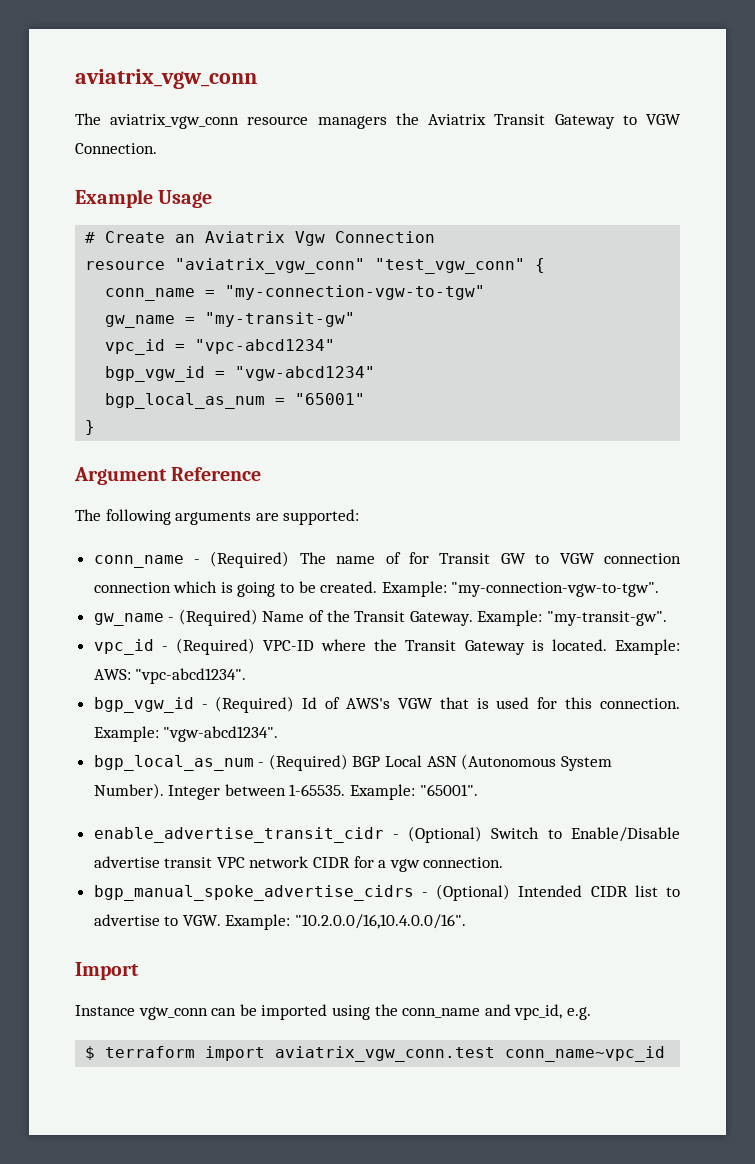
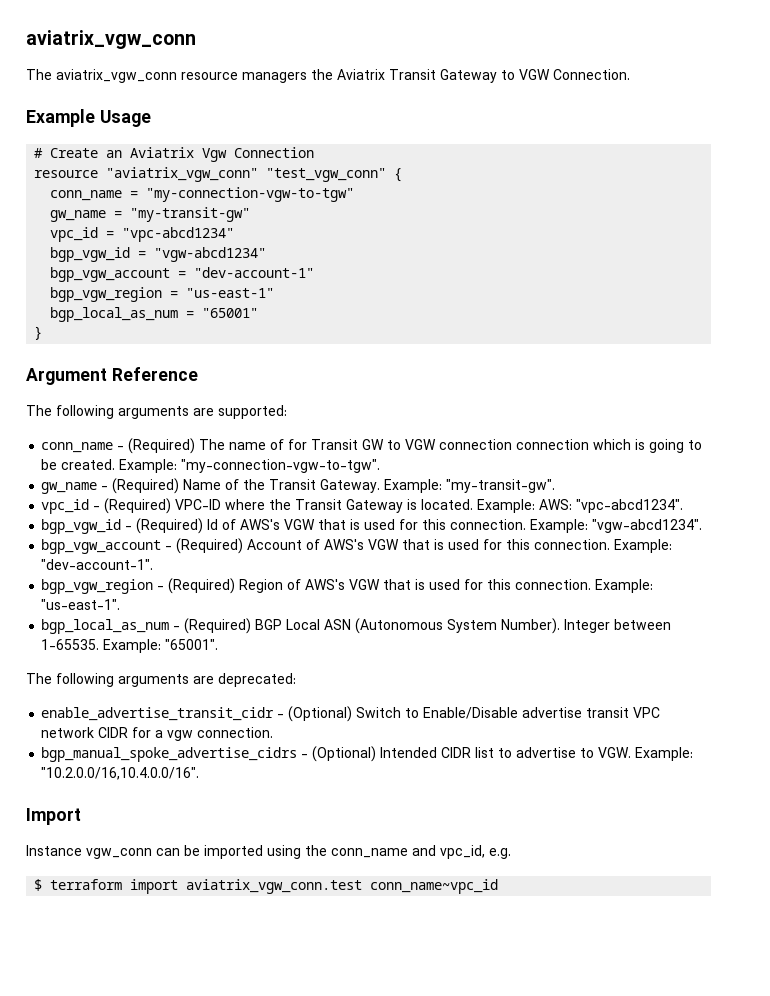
(376, 373) none -> [50,267,315,282] [50,287,275,302] // bgp_vgw_account = "dev-account-1" // bgp_vgw_region = "us-east-1"
(279, 734) none -> [41,538,673,554] [41,559,154,570] [41,578,654,594] [41,599,121,610] // bgp_vgw_account - (Required) Account of AWS's VGW that is used for this connection. Example: "dev-account-1". // bgp_vgw_region - (Required) Region of AWS's VGW that is used for this connection. Example: "us-east-1".
(478, 790) none -> [26,673,296,687] // The following arguments are deprecated:

